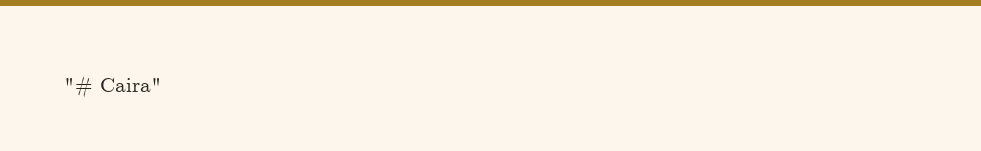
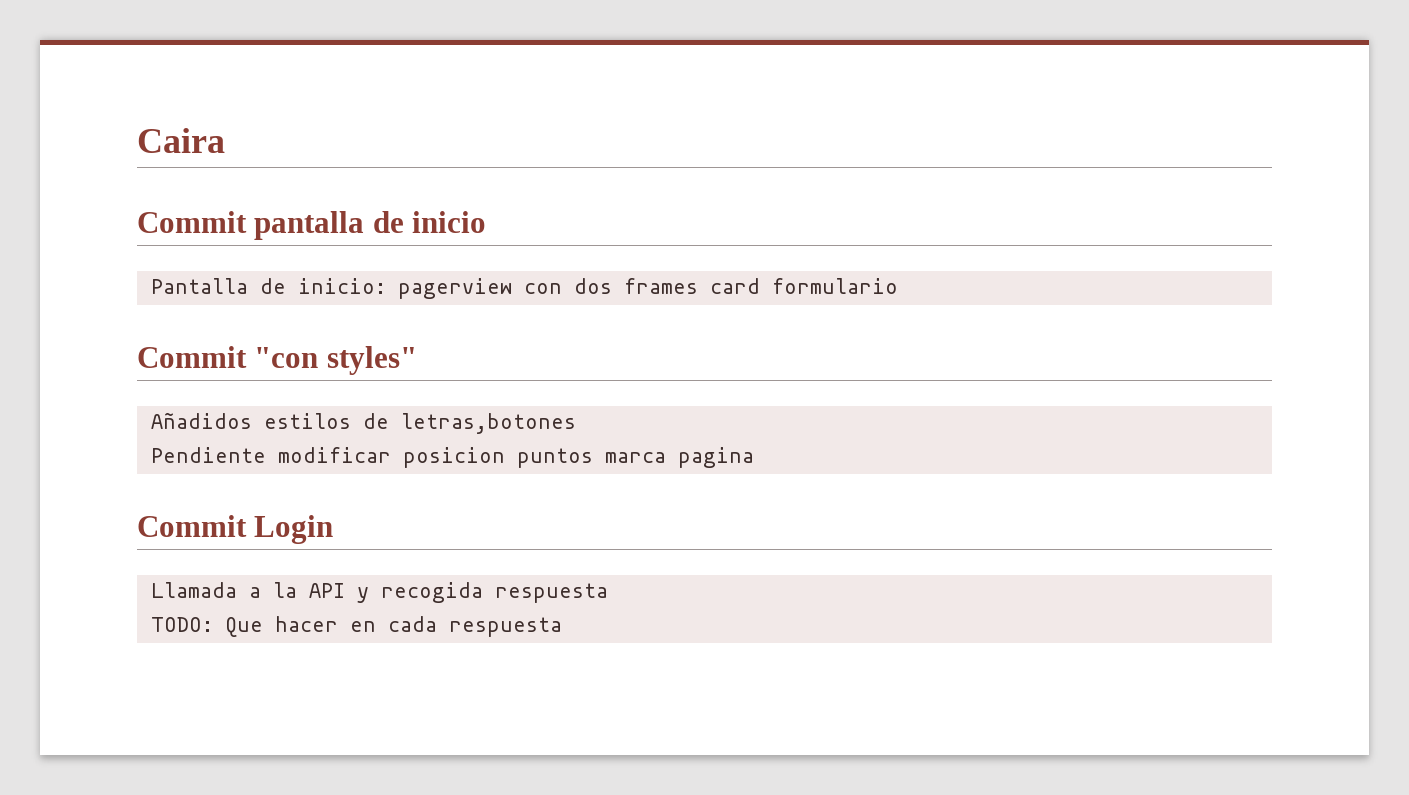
[64,75,162,98] "# Caira" -> [137,128,225,153] [137,211,487,240] [150,278,898,299] [137,346,417,375] [150,412,576,434] [150,447,754,468] [137,515,334,544] [150,582,608,603] [150,616,562,637] Caira // Commit pantalla de inicio // Pantalla de inicio: pagerview con dos frames card formulario // Commit "con styles" // Añadidos estilos de letras,botones // Pendiente modificar posicion puntos marca pagina // Commit Login // Llamada a la API y recogida respuesta // TODO: Que hacer en cada respuesta

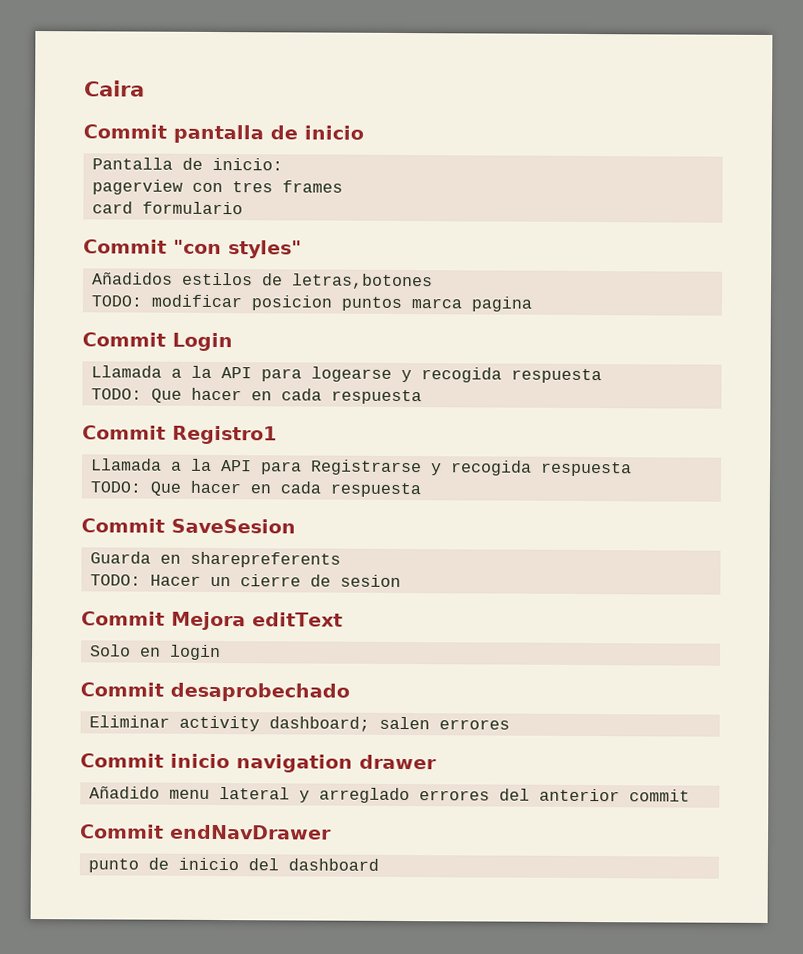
(386, 286) none -> (283, 164) //
[573,278,612,294] dos -> [232,181,273,193] tres
(698, 286) none -> (343, 186) //
[150,447,266,463] Pendiente -> [91,295,142,307] TODO:
[356,582,608,603] [150,616,562,637] y recogida respuesta // TODO: Que hacer en cada respuesta -> [261,366,602,384] [91,387,422,405] [82,425,277,445] [91,458,632,477] [90,480,421,498] [81,518,296,534] [90,551,341,568] [90,574,401,587] [81,611,343,631] [90,644,221,661] [80,682,350,702] [89,715,510,732] [80,753,437,773] [89,786,690,804] [80,824,332,840] [88,857,379,873] para logearse y recogida respuesta // TODO: Que hacer en cada respuesta // Commit Registro1 // Llamada a la API para Registrarse y recogida respuesta // TODO: Que hacer en cada respuesta // Commit SaveSesion // Guarda en sharepreferents // TODO: Hacer un cierre de sesion // Commit Mejora editText // Solo en login // Commit desaprobechado // Eliminar activity dashboard; salen errores // Commit inicio navigation drawer // Añadido menu lateral y arreglado errores del anterior commit // Commit endNavDrawer // punto de inicio del dashboard

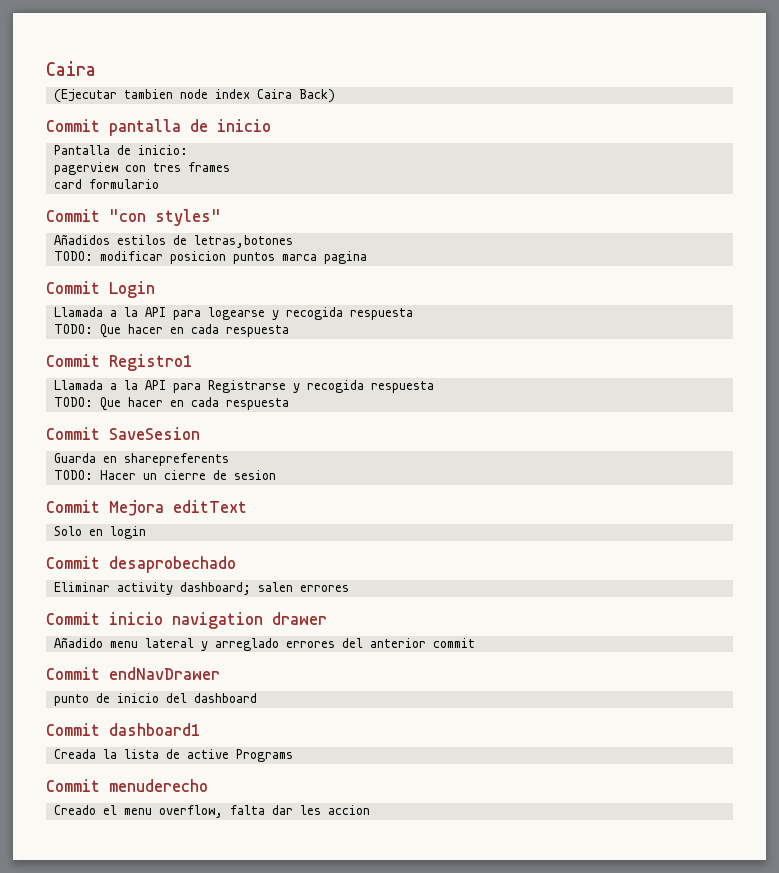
[84,80,145,97] Caira -> [46,61,96,76] [53,89,335,103] Caira // (Ejecutar tambien node index Caira Back)
(379, 864) none -> [46,723,200,736] [53,749,293,762] [46,779,208,792] [53,805,370,818] // Commit dashboard1 // Creada la lista de active Programs // Commit menuderecho // Creado el menu overflow, falta dar les accion

